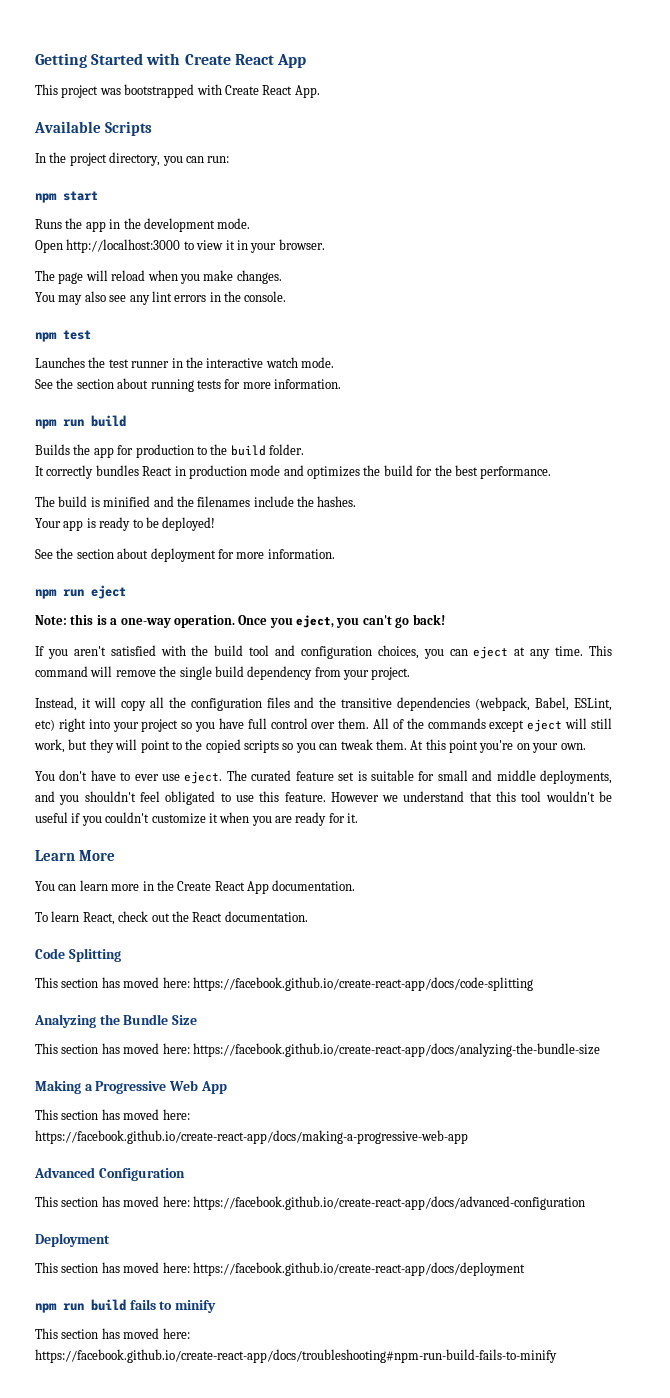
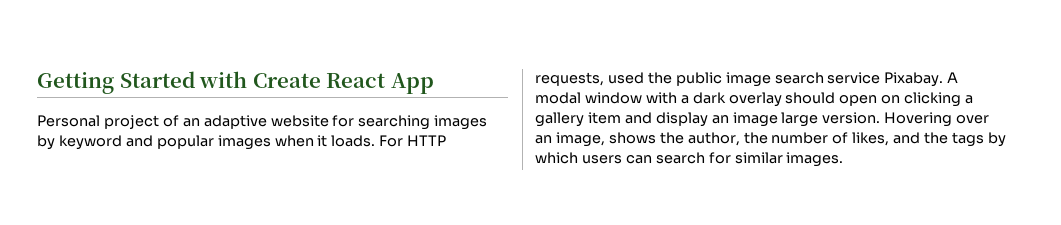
[35,84,320,98] [34,121,152,136] [35,152,230,166] [35,191,98,203] [35,218,251,232] [35,239,325,253] [35,270,282,284] [35,291,287,305] [35,330,91,342] [35,357,334,368] [35,378,341,392] [35,415,126,429] [35,444,304,458] [35,465,552,479] [35,496,357,507] [35,517,216,531] [35,548,335,562] [35,585,126,599] [35,614,445,628] [35,645,612,659] [35,666,411,680] [35,697,613,711] [35,718,613,732] [34,739,586,753] [35,770,613,784] [35,791,612,805] [35,812,359,826] [35,850,115,861] [35,880,356,894] [35,911,308,925] [35,948,121,962] [35,977,533,991] [34,1014,197,1028] [35,1043,600,1057] [35,1080,227,1094] [35,1109,190,1120] [35,1130,468,1144] [34,1167,185,1181] [35,1196,585,1210] [35,1233,110,1247] [35,1262,525,1276] [35,1299,216,1313] [35,1328,190,1339] [35,1349,557,1363] This project was bootstrapped with Create React App. // Available Scripts // In the project directory, you can run: // npm start // Runs the app in the development mode. // Open http://localhost:3000 to view it in your browser. // The page will reload when you make changes. // You may also see any lint errors in the console. // npm test // Launches the test runner in the interactive watch mode. // See the section about running tests for more information. // npm run build // Builds the app for production to the build folder. // It correctly bundles React in production mode and optimizes the build for the best performance. // The build is minified and the filenames include the hashes. // Your app is ready to be deployed! // See the section about deployment for more information. // npm run eject // Note: this is a one-way operation. Once you eject, you can't go back! // If you aren't satisfied with the build tool and configuration choices, you can eject at any time. This command will remove the single build dependency from your project. // Instead, it will copy all the configuration files and the transitive dependencies (webpack, Babel, ESLint, etc) right into your project so you have full control over them. All of the commands except eject will still work, but they will point to the copied scripts so you can tweak them. At this point you're on your own. // You don't have to ever use eject. The curated feature set is suitable for small and middle deployments, and you shouldn't feel obligated to use this feature. However we understand that this tool wouldn't be useful if you couldn't customize it when you are ready for it. // Learn More // You can learn more in the Create React App documentation. // To learn React, check out the React documentation. // Code Splitting // This section has moved here: https://facebook.github.io/create-react-app/docs/code-splitting // Analyzing the Bundle Size // This section has moved here: https://facebook.github.io/create-react-app/docs/analyzing-the-bundle-size // Making a Progressive Web App // This section has moved here: https://facebook.github.io/create-react-app/docs/making-a-progressive-web-app // Advanced Configuration // This section has moved here: https://facebook.github.io/create-react-app/docs/advanced-configuration // Deployment // This section has moved here: https://facebook.github.io/create-react-app/docs/deployment // npm run build fails to minify // This section has moved here: https://facebook.github.io/create-react-app/docs/troubleshooting#npm-run-build-fails-to-minify -> [37,115,488,130] [37,135,447,150] [535,72,959,87] [535,92,974,107] [535,112,990,127] [535,132,1006,147] [535,152,844,167] Personal project of an adaptive website for searching images by keyword and popular images when it loads. For HTTP requests, used the public image search service Pixabay. A modal window with a dark overlay should open on clicking a gallery item and display an image large version. Hovering over an image, shows the author, the number of likes, and the tags by which users can search for similar images.

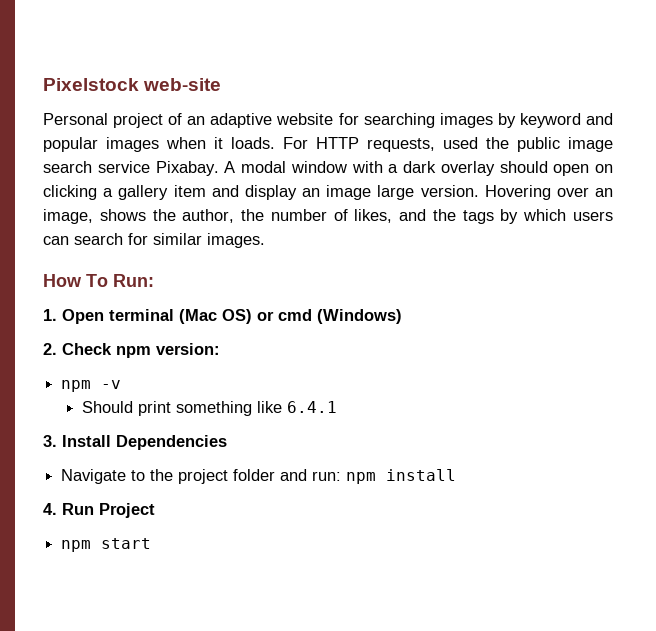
[37,71,434,94] Getting Started with Create React App -> [43,78,222,91] Pixelstock web-site
(844, 159) none -> [43,274,154,287] [43,309,402,324] [43,343,220,358] [61,380,122,392] [82,401,338,416] [43,435,227,450] [61,469,457,484] [43,503,155,518] [61,538,152,552] // How To Run: // 1. Open terminal (Mac OS) or cmd (Windows) // 2. Check npm version: // npm -v // Should print something like 6.4.1 // 3. Install Dependencies // Navigate to the project folder and run: npm install // 4. Run Project // npm start

